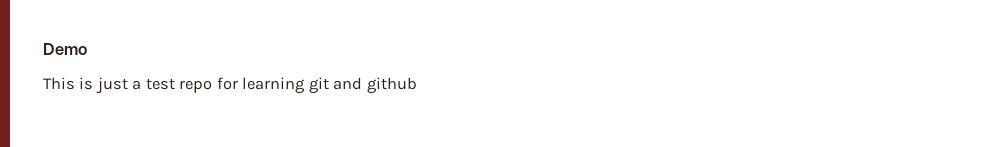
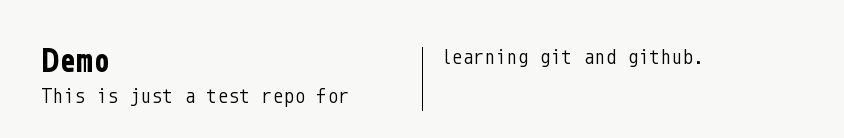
[366,77,417,94] github -> [627,49,704,67] github.

